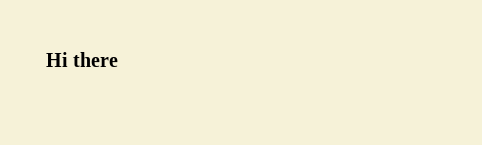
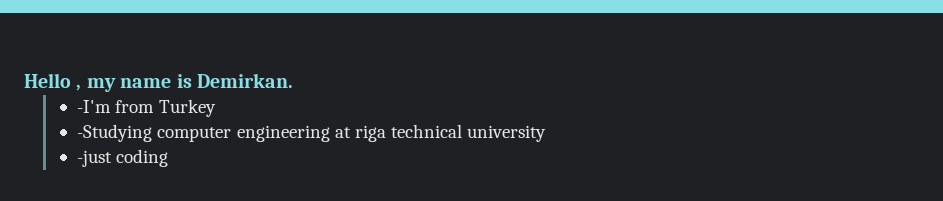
[46,52,119,67] Hi there -> [24,73,293,92] [77,99,216,117] [77,124,547,142] [77,149,169,167] Hello , my name is Demirkan. // -I'm from Turkey // -Studying computer engineering at riga technical university // -just coding

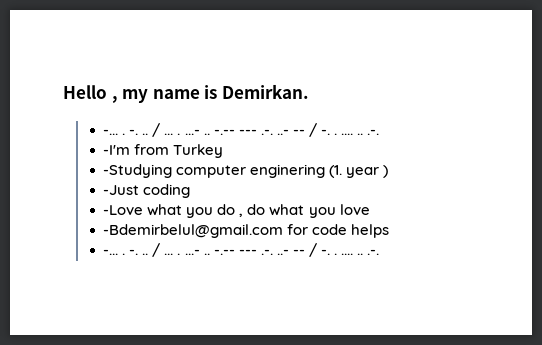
(293, 80) none -> [103,123,380,137] // -... . -. .. / ... . ...- .. -.-- --- .-. ..- -- / -. . .... .. .-.
[236,124,547,142] [77,149,169,167] engineering at riga technical university // -just coding -> [250,164,389,178] [103,184,191,198] [103,204,370,218] [103,224,390,238] [103,243,380,257] enginering (1. year ) // -Just coding // -Love what you do , do what you love // -Bdemirbelul@gmail.com for code helps // -... . -. .. / ... . ...- .. -.-- --- .-. ..- -- / -. . .... .. .-.

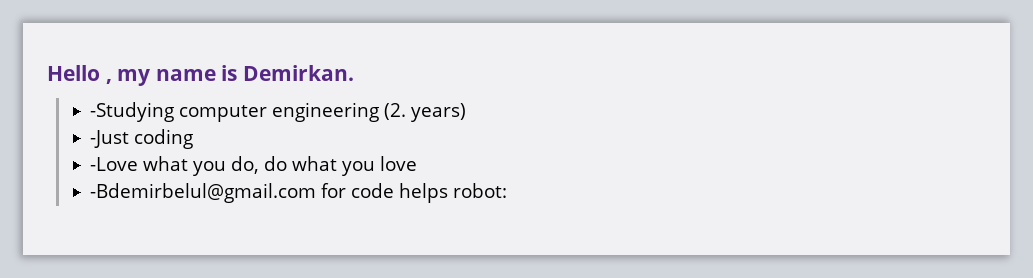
[103,123,380,137] [103,144,224,158] [103,164,389,178] -... . -. .. / ... . ...- .. -.-- --- .-. ..- -- / -. . .... .. .-. // -I'm from Turkey // -Studying computer enginering (1. year ) -> [89,102,466,122] -Studying computer engineering (2. years)
[217,204,244,217] do , -> [230,156,259,174] do,
[103,243,380,257] // -... . -. .. / ... . ...- .. -.-- --- .-. ..- -- / -. . .... .. .-. -> [452,183,507,198] robot:

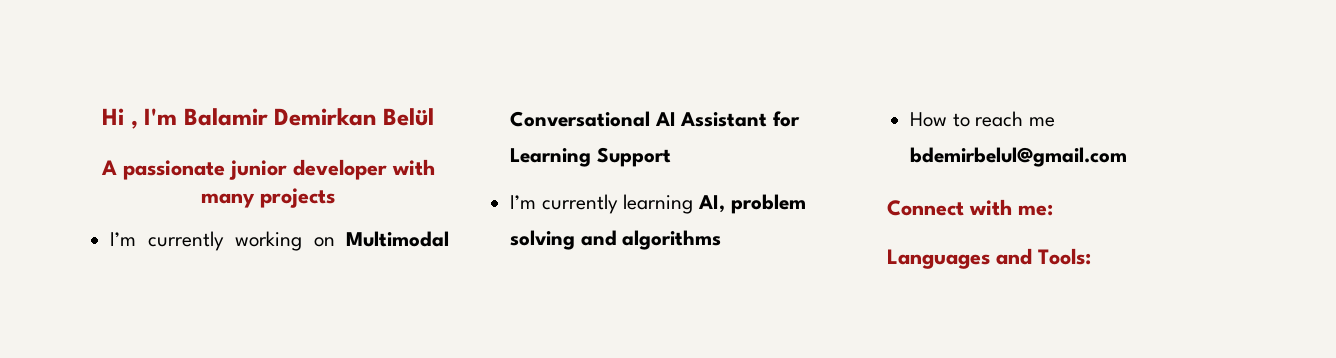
[47,65,354,86] [89,102,466,122] [89,129,193,149] [89,156,417,176] [89,183,507,203] Hello , my name is Demirkan. // -Studying computer engineering (2. years) // -Just coding // -Love what you do, do what you love // -Bdemirbelul@gmail.com for code helps robot: -> [101,108,435,129] [100,159,435,180] [201,188,335,208] [110,231,449,251] [510,111,801,127] [510,147,671,167] [510,194,806,214] [510,230,722,250] [910,111,1056,127] [910,147,1128,167] [887,199,1053,216] [887,248,1091,269] Hi , I'm Balamir Demirkan Belül // A passionate junior developer with many projects // I’m currently working on Multimodal Conversational AI Assistant for Learning Support // I’m currently learning AI, problem solving and algorithms // How to reach me bdemirbelul@gmail.com // Connect with me: // Languages and Tools:

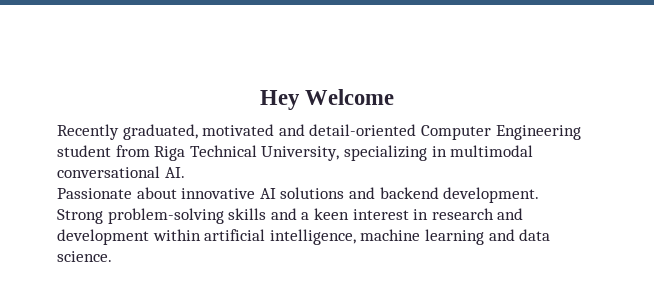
[101,108,435,129] [100,159,435,180] [201,188,335,208] [110,231,449,251] [510,111,801,127] [510,147,671,167] [510,194,806,214] [510,230,722,250] [910,111,1056,127] [910,147,1128,167] [887,199,1053,216] [887,248,1091,269] Hi , I'm Balamir Demirkan Belül // A passionate junior developer with many projects // I’m currently working on Multimodal Conversational AI Assistant for Learning Support // I’m currently learning AI, problem solving and algorithms // How to reach me bdemirbelul@gmail.com // Connect with me: // Languages and Tools: -> [259,89,395,110] [57,124,581,140] [57,145,534,161] [57,166,185,178] [57,187,540,203] [57,208,524,224] [57,229,551,245] [57,251,112,262] Hey Welcome // Recently graduated, motivated and detail-oriented Computer Engineering student from Riga Technical University, specializing in multimodal conversational AI. // Passionate about innovative AI solutions and backend development. // Strong problem-solving skills and a keen interest in research and development within artificial intelligence, machine learning and data science.

